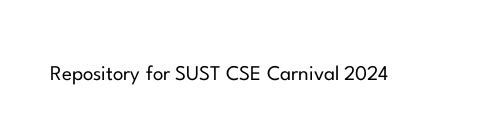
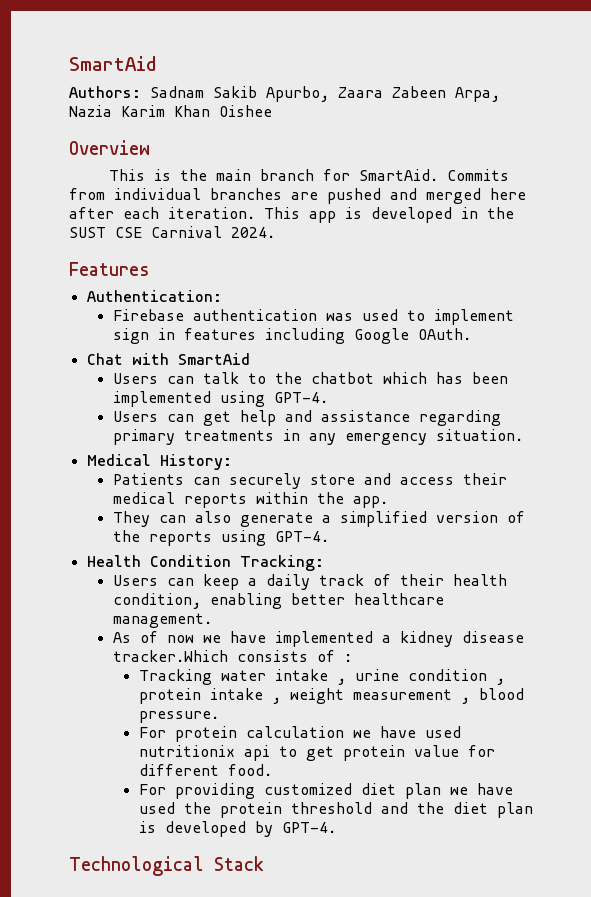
[50,65,389,85] Repository for SUST CSE Carnival 2024 -> [69,56,157,71] [69,86,500,102] [69,105,272,117] [69,140,150,155] [108,169,509,181] [69,188,526,204] [69,207,514,223] [69,226,275,238] [69,262,150,276] [86,290,222,302] [112,309,514,325] [112,328,471,344] [86,353,250,365] [112,372,508,384] [112,391,328,407] [112,410,501,426] [112,429,523,445] [86,454,232,470] [112,473,507,489] [112,492,388,508] [112,511,525,527] [112,530,329,546] [86,555,324,571] [112,574,507,590] [112,593,444,609] [112,613,212,628] [112,631,524,647] [112,650,352,662] [138,669,505,685] [138,688,524,704] [138,711,219,723] [138,726,461,742] [138,745,495,761] [138,764,272,776] [138,783,513,799] [138,802,533,818] [138,821,336,837] [69,856,264,876] SmartAid // Authors: Sadnam Sakib Apurbo, Zaara Zabeen Arpa, Nazia Karim Khan Oishee // Overview // This is the main branch for SmartAid. Commits from individual branches are pushed and merged here after each iteration. This app is developed in the SUST CSE Carnival 2024. // Features // Authentication: // Firebase authentication was used to implement sign in features including Google OAuth. // Chat with SmartAid // Users can talk to the chatbot which has been implemented using GPT-4. // Users can get help and assistance regarding primary treatments in any emergency situation. // Medical History: // Patients can securely store and access their medical reports within the app. // They can also generate a simplified version of the reports using GPT-4. // Health Condition Tracking: // Users can keep a daily track of their health condition, enabling better healthcare management. // As of now we have implemented a kidney disease tracker.Which consists of : // Tracking water intake , urine condition , protein intake , weight measurement , blood pressure. // For protein calculation we have used nutritionix api to get protein value for different food. // For providing customized diet plan we have used the protein threshold and the diet plan is developed by GPT-4. // Technological Stack

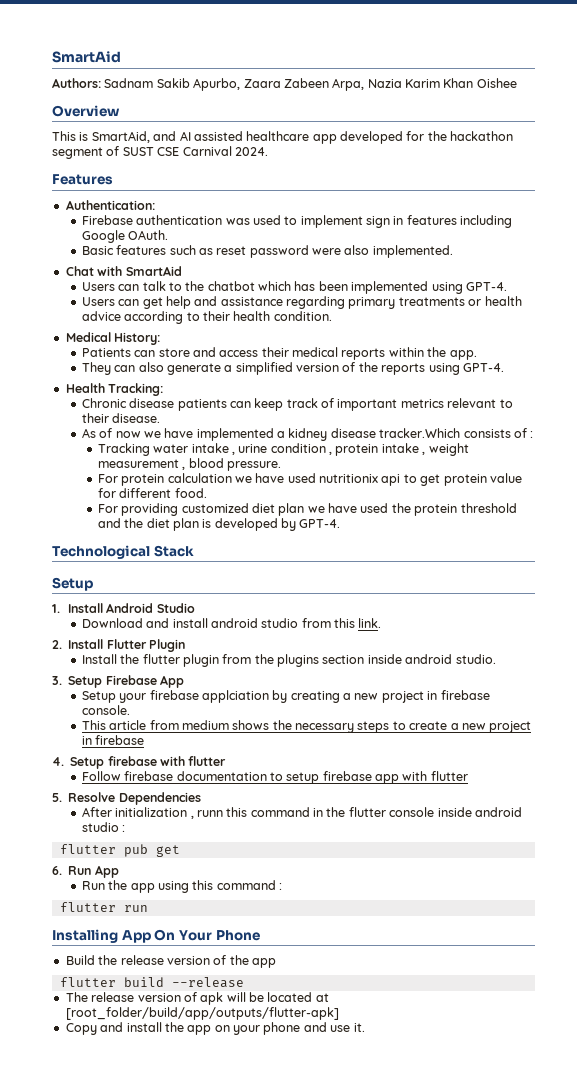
[179,169,509,181] [69,188,526,204] [69,207,514,223] the main branch for SmartAid. Commits from individual branches are pushed and merged here after each iteration. This app is developed in the -> [91,131,514,144] [52,146,120,159] SmartAid, and AI assisted healthcare app developed for the hackathon segment of
(471, 334) none -> [81,245,453,258] // Basic features such as reset password were also implemented.
[282,429,523,445] in any emergency situation. -> [468,296,522,306] [81,311,332,324] or health advice according to their health condition.
[228,473,301,489] securely -> (156, 353) none
[149,555,231,567] Condition -> (105, 388) none
[112,574,507,590] [112,593,444,609] [112,613,212,628] Users can keep a daily track of their health condition, enabling better healthcare management. -> [81,398,513,411] [81,413,161,423] Chronic disease patients can keep track of important metrics relevant to their disease.
(264, 863) none -> [52,577,93,591] [52,603,195,613] [81,618,382,628] [52,639,185,652] [81,654,496,667] [52,675,184,688] [81,690,490,703] [81,705,130,715] [81,720,532,733] [81,735,145,745] [52,756,227,769] [81,771,468,784] [52,792,201,805] [81,807,522,819] [81,822,126,832] [59,844,180,857] [52,865,119,878] [81,880,283,893] [59,902,148,912] [52,929,260,943] [65,955,276,968] [59,977,244,988] [65,992,329,1005] [65,1007,339,1020] [65,1022,365,1035] // Setup // 1. Install Android Studio // Download and install android studio from this link. // 2. Install Flutter Plugin // Install the flutter plugin from the plugins section inside android studio. // 3. Setup Firebase App // Setup your firebase applciation by creating a new project in firebase console. // This article from medium shows the necessary steps to create a new project in firebase // 4. Setup firebase with flutter // Follow firebase documentation to setup firebase app with flutter // 5. Resolve Dependencies // After initialization , runn this command in the flutter console inside android studio : // flutter pub get // 6. Run App // Run the app using this command : // flutter run // Installing App On Your Phone // Build the release version of the app // flutter build --release // The release version of apk will be located at [root_folder/build/app/outputs/flutter-apk] // Copy and install the app on your phone and use it.

